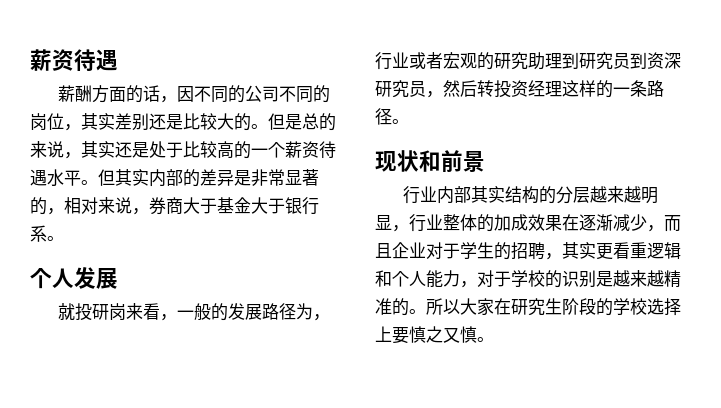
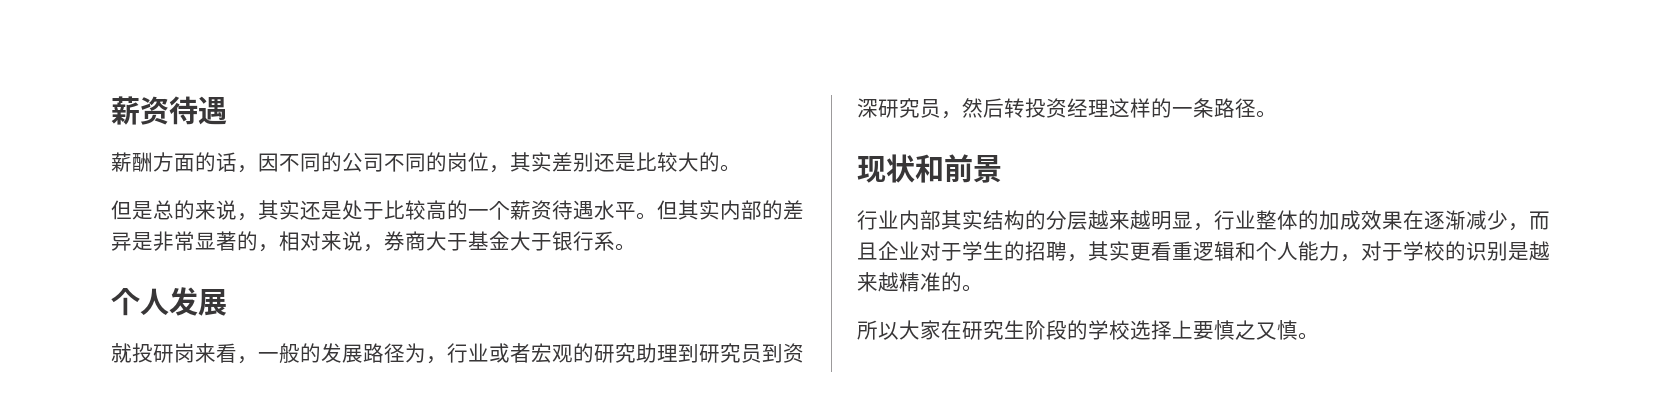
(268, 126) none -> (741, 168) //
(426, 311) none -> (983, 288) //

